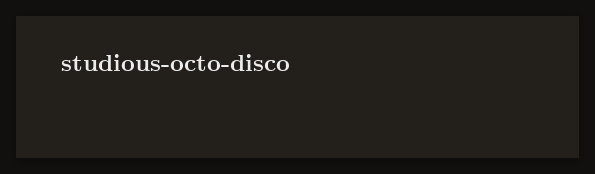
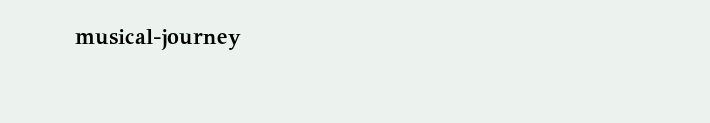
[61,54,290,71] studious-octo-disco -> [75,29,241,50] musical-journey

